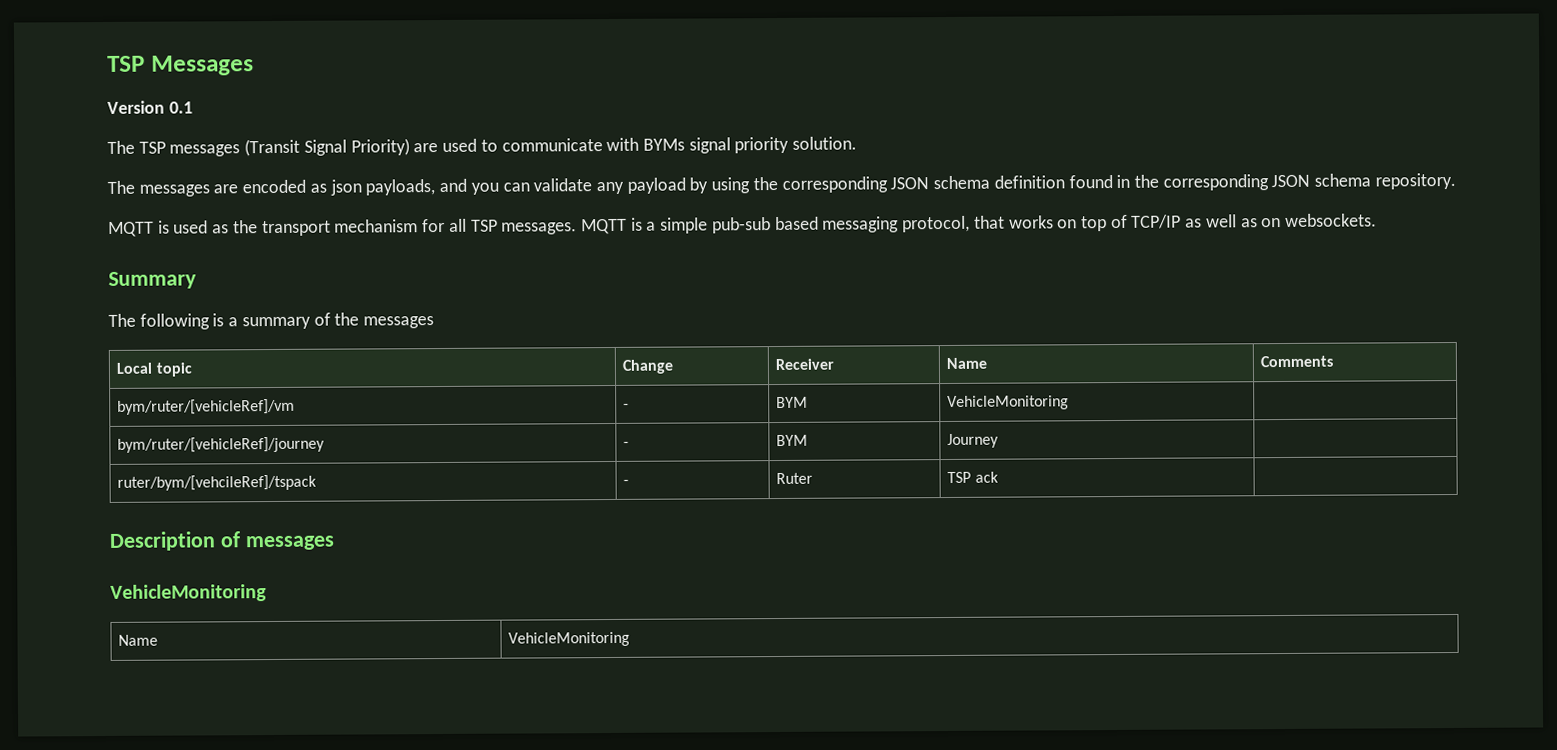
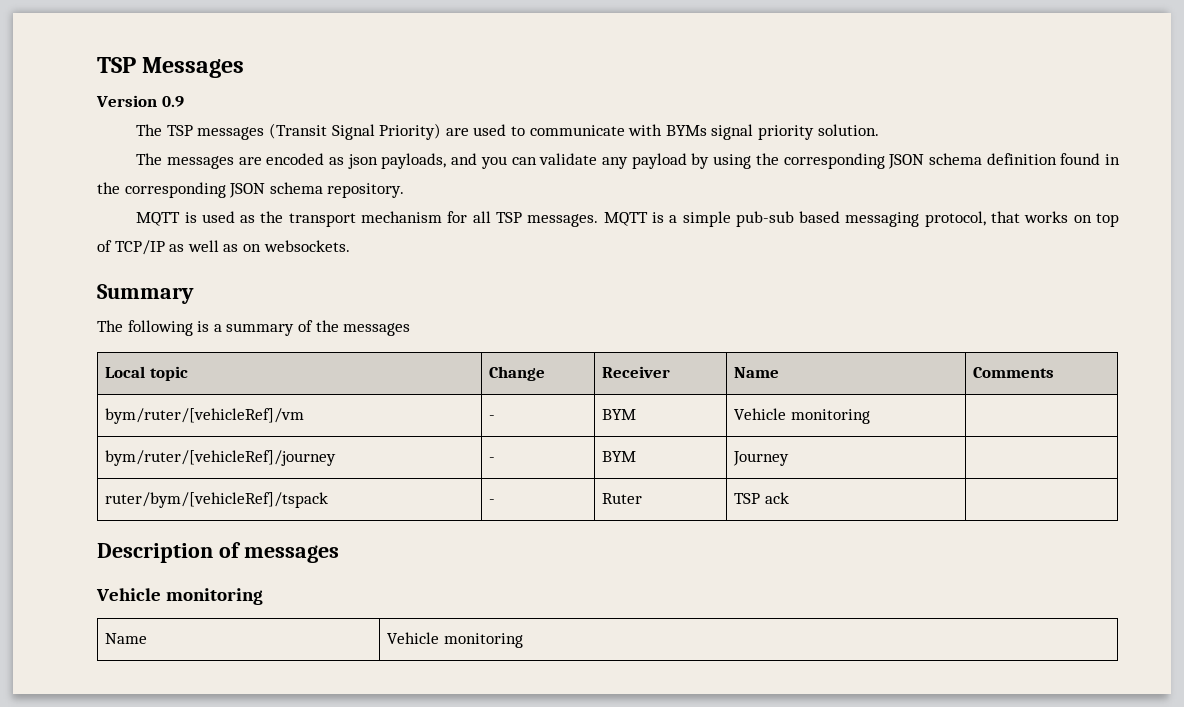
[168,101,193,114] 0.1 -> [161,96,184,107] 0.9
[947,395,1070,410] VehicleMonitoring -> [733,408,870,424] Vehicle monitoring
[117,474,318,491] ruter/bym/[vehcileRef]/tspack -> [104,492,328,508] ruter/bym/[vehicleRef]/tspack
[110,584,267,602] [118,634,159,646] [508,631,631,647] VehicleMonitoring // Name | VehicleMonitoring -> [96,588,264,605] [104,633,147,644] [386,632,523,648] Vehicle monitoring // Name | Vehicle monitoring

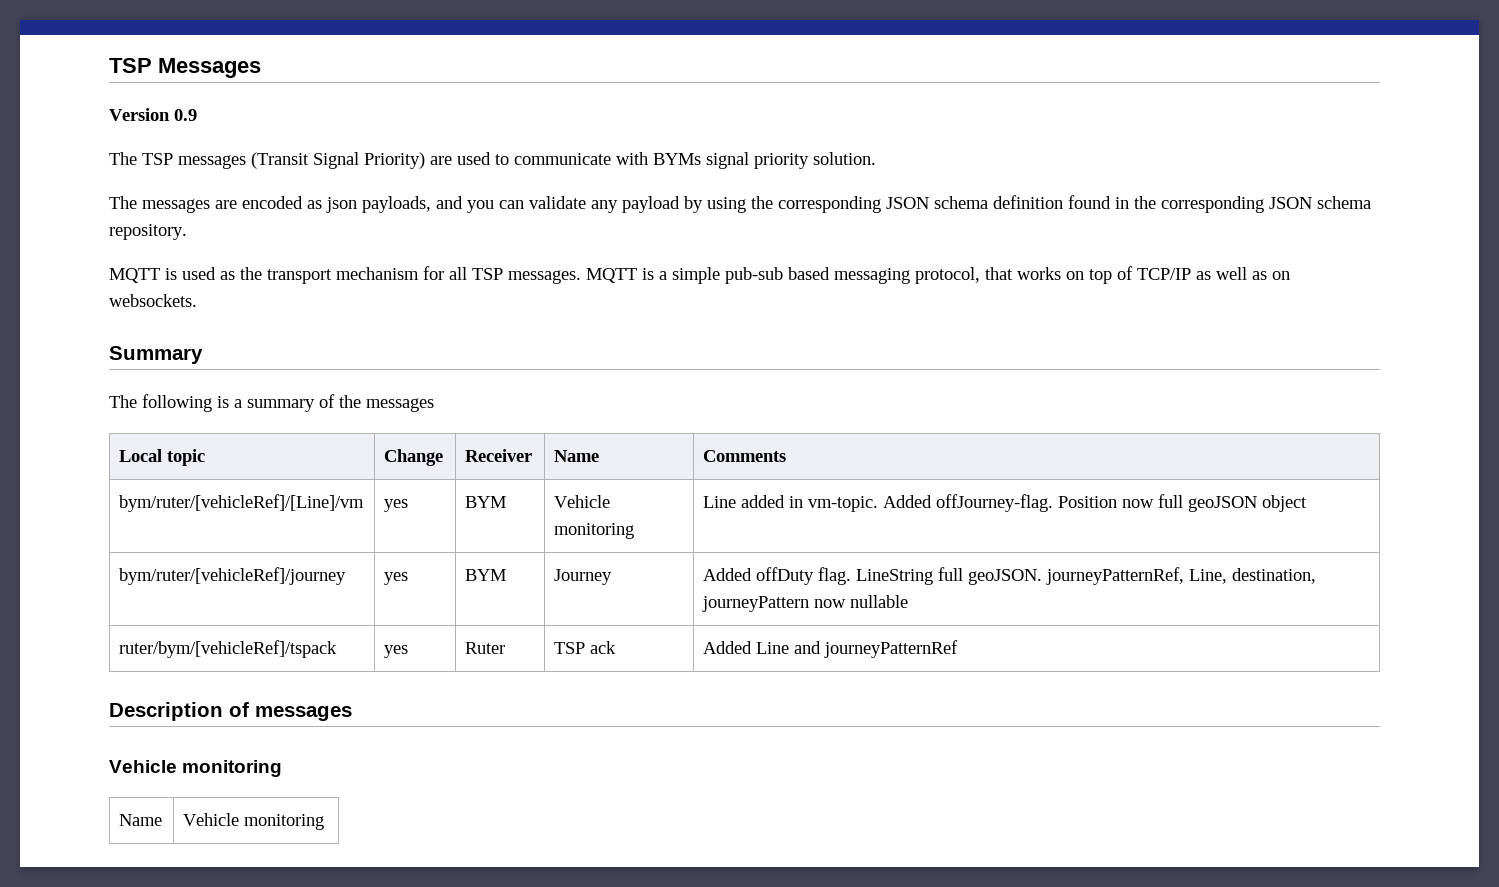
[104,408,304,424] [488,415,495,420] bym/ruter/[vehicleRef]/vm | - -> [119,494,365,512] [384,499,409,512] bym/ruter/[vehicleRef]/[Line]/vm | yes
(870, 416) none -> [703,494,1308,512] Line added in vm-topic. Added offJourney-flag. Position now full geoJSON object
[488,457,495,462] - -> [384,572,409,585] yes
(789, 458) none -> [703,567,1317,585] [702,595,909,612] Added offDuty flag. LineString full geoJSON. journeyPatternRef, Line, destination, journeyPattern now nullable
[488,499,495,504] - -> [384,645,409,658] yes
(789, 498) none -> [703,640,959,658] Added Line and journeyPatternRef

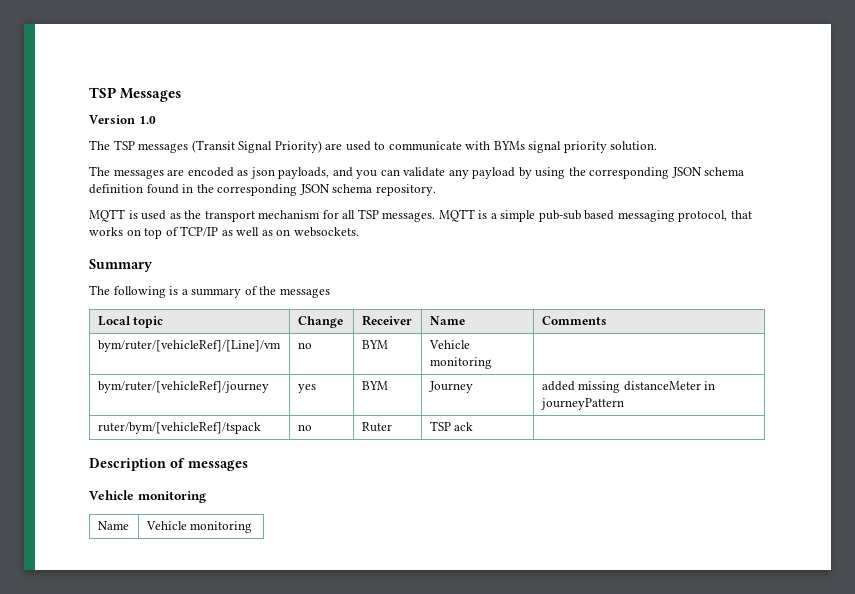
[174,109,197,121] 0.9 -> [138,116,156,124] 1.0
[384,499,409,512] yes -> [297,342,312,349] no
[703,494,1308,512] [119,567,347,585] [384,572,409,585] [465,569,507,581] [554,569,613,585] [703,567,1317,585] Line added in vm-topic. Added offJourney-flag. Position now full geoJSON object // bym/ruter/[vehicleRef]/journey | yes | BYM | Journey | Added offDuty flag. LineString full geoJSON. journeyPatternRef, Line, destination, -> [97,381,269,393] [297,384,316,393] [361,381,388,390] [428,381,473,393] [541,381,716,393] // bym/ruter/[vehicleRef]/journey | yes | BYM | Journey | added missing distanceMeter in
[814,595,909,608] now nullable -> (624, 404) none
[384,645,409,658] yes -> [297,424,312,431] no
[703,640,959,658] Added Line and journeyPatternRef -> (474, 426) none

